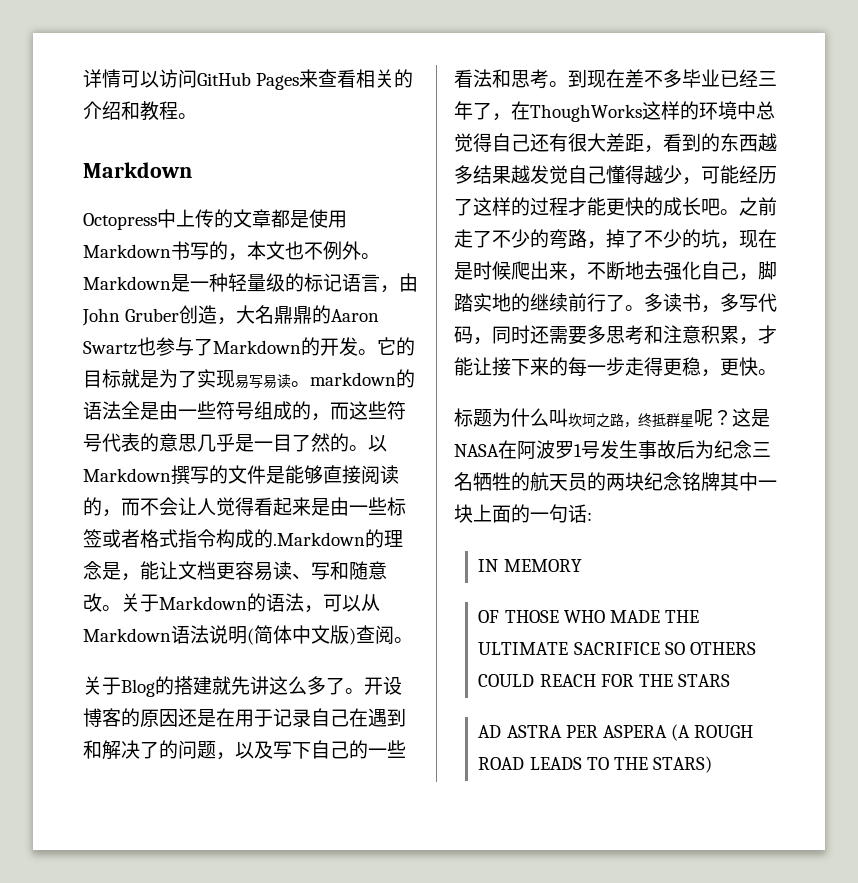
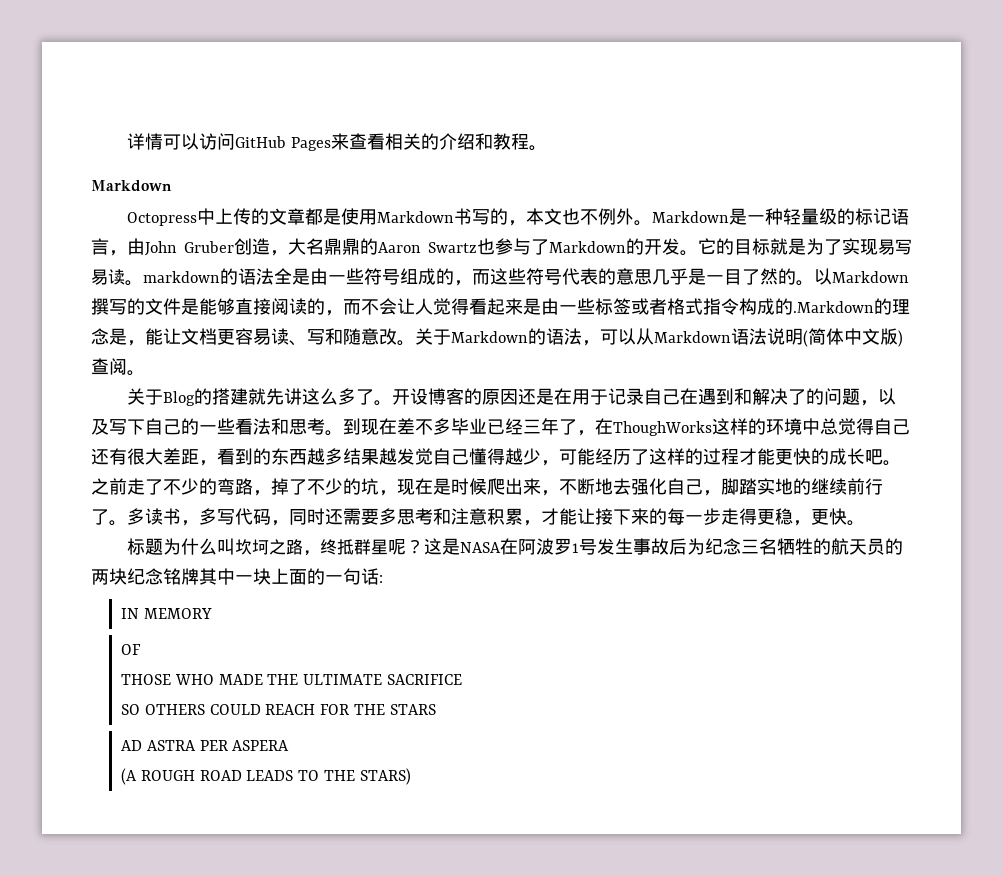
(500, 616) none -> (142, 649) //
(660, 648) none -> (462, 679) //
(667, 731) none -> (290, 745) //

